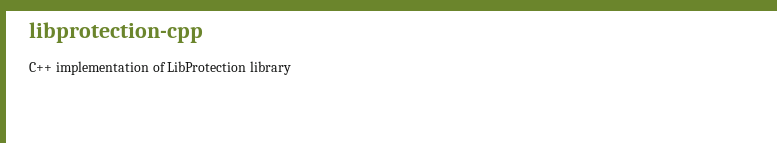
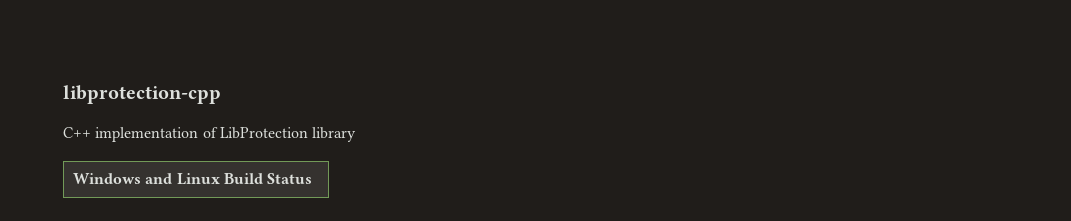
(292, 68) none -> [73,173,313,185] // Windows and Linux Build Status

